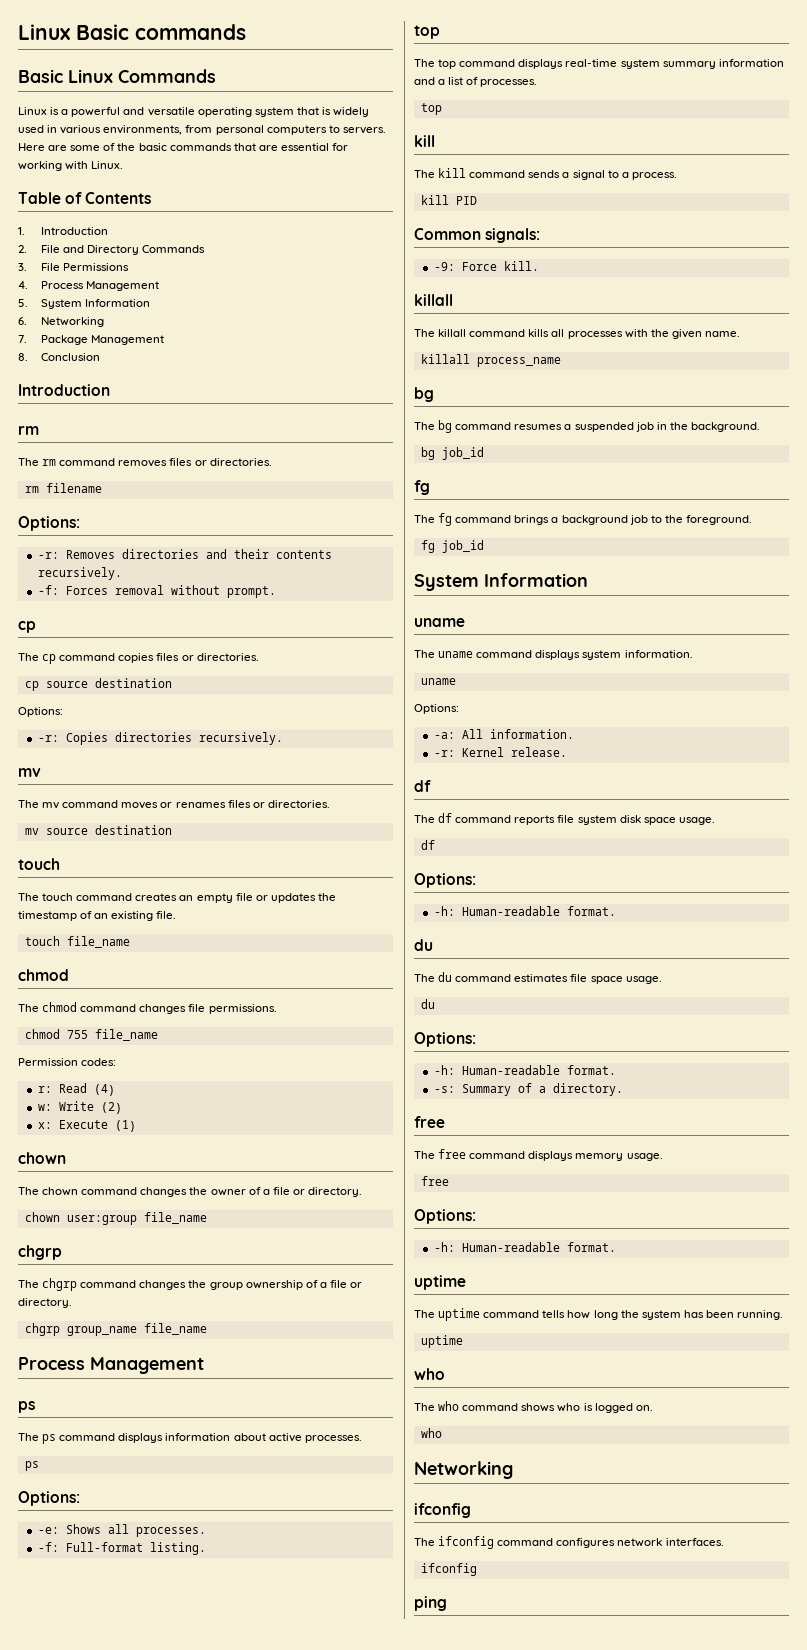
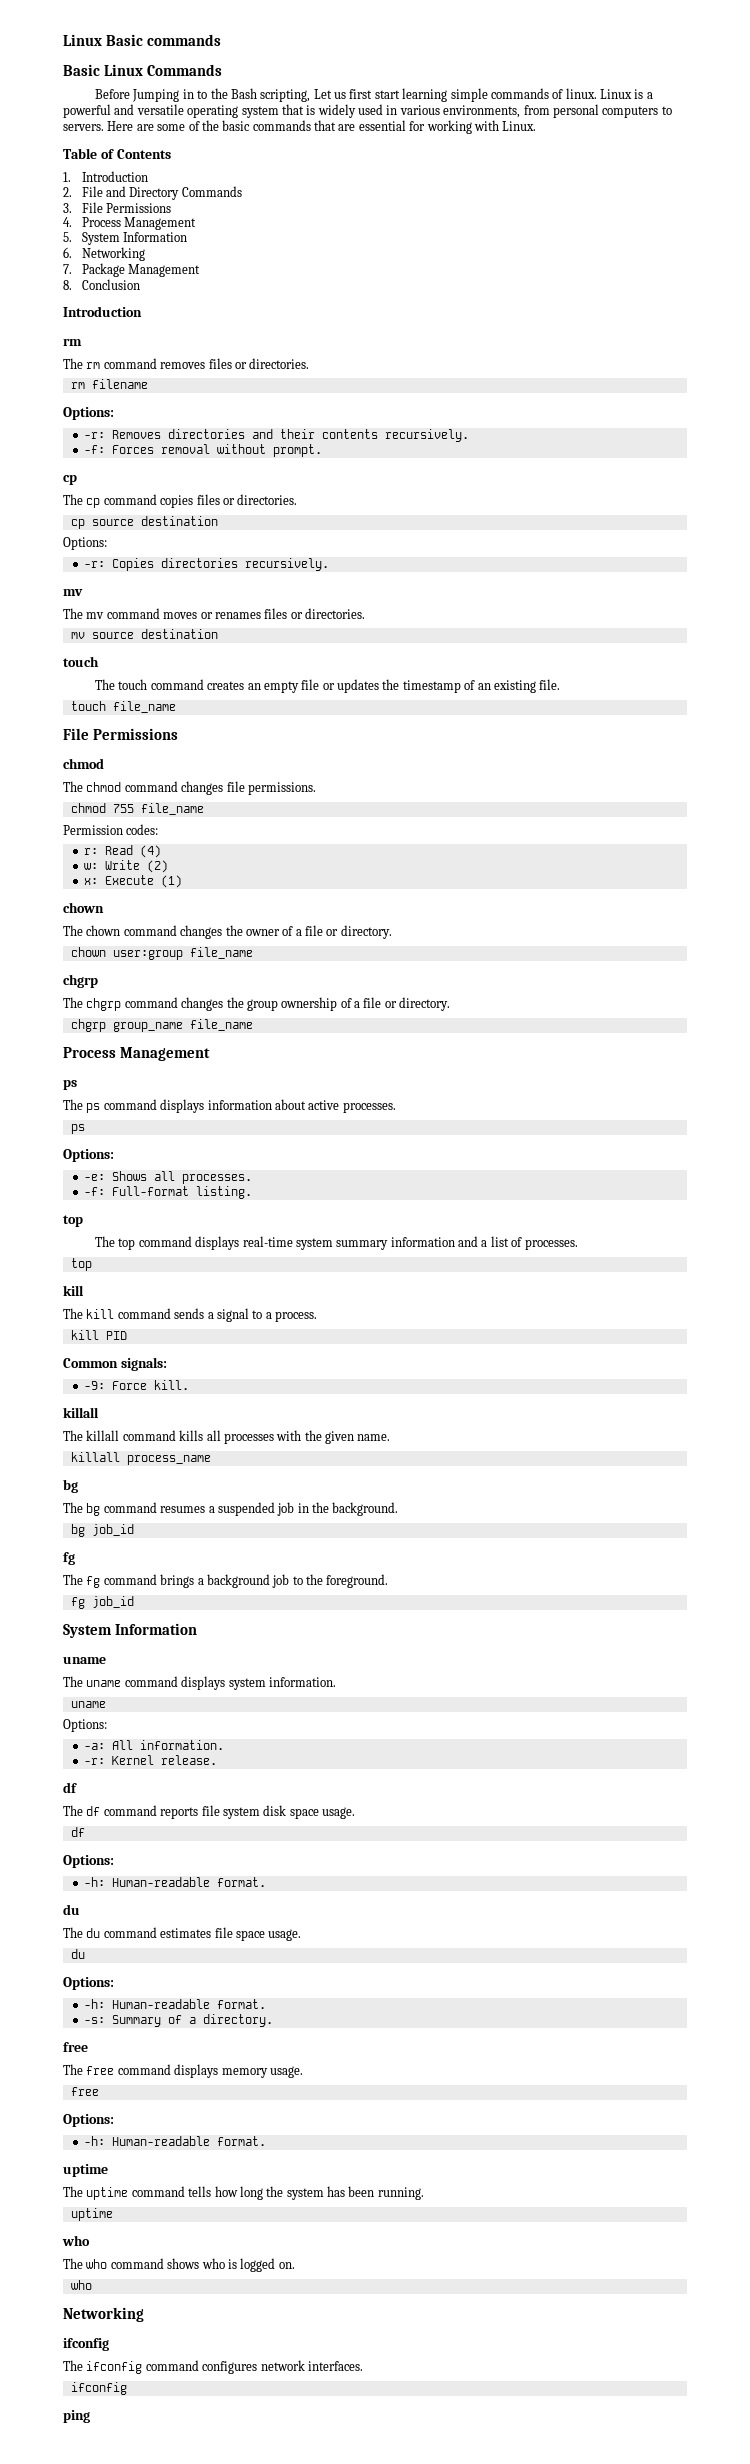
(216, 76) none -> [95,88,597,102] Before Jumping in to the Bash scripting, Let us first start learning simple commands of linux.
(130, 942) none -> [63,728,178,740] // File Permissions

